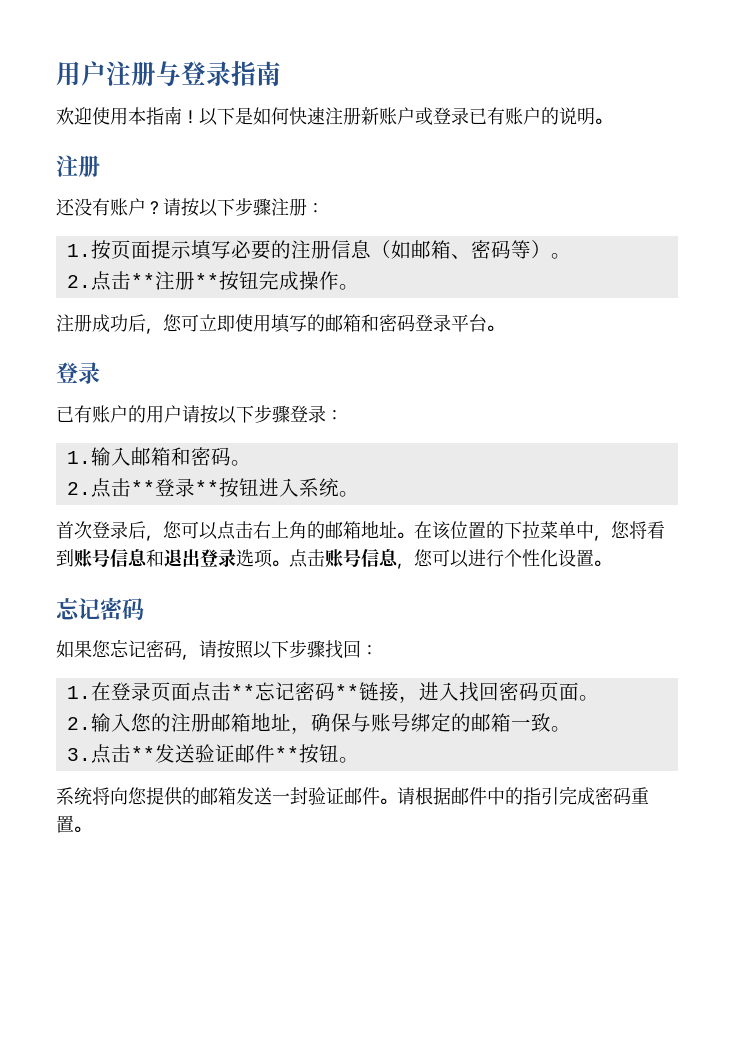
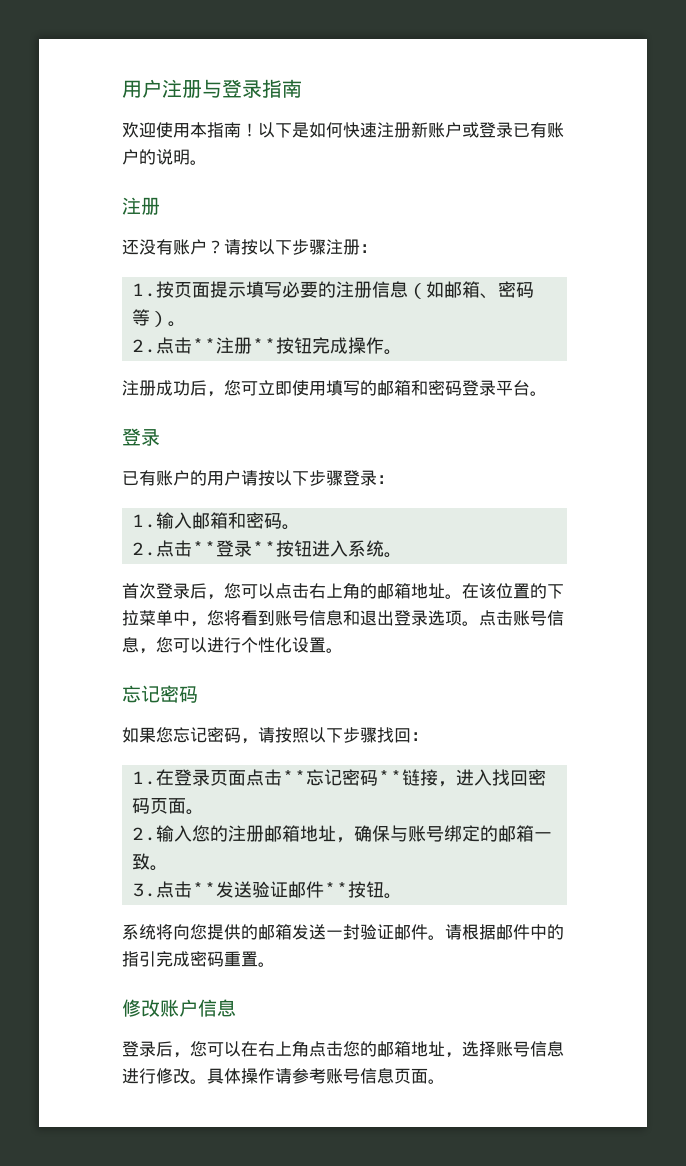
(91, 829) none -> [122,999,236,1017] [122,1040,564,1058] [122,1068,445,1084] // 修改账户信息 // 登录后，您可以在右上角点击您的邮箱地址，选择账号信息进行修改。具体操作请参考账号信息页面。

